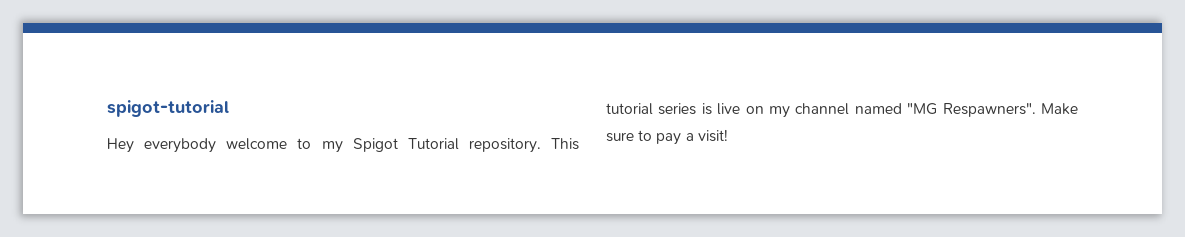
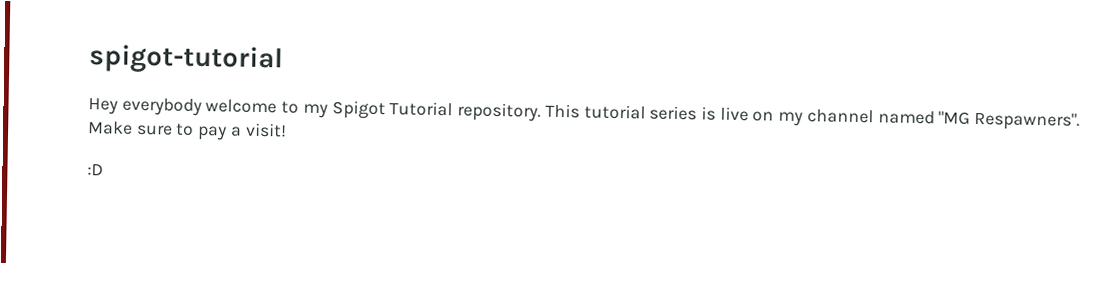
(728, 135) none -> [87,164,104,176] // :D

